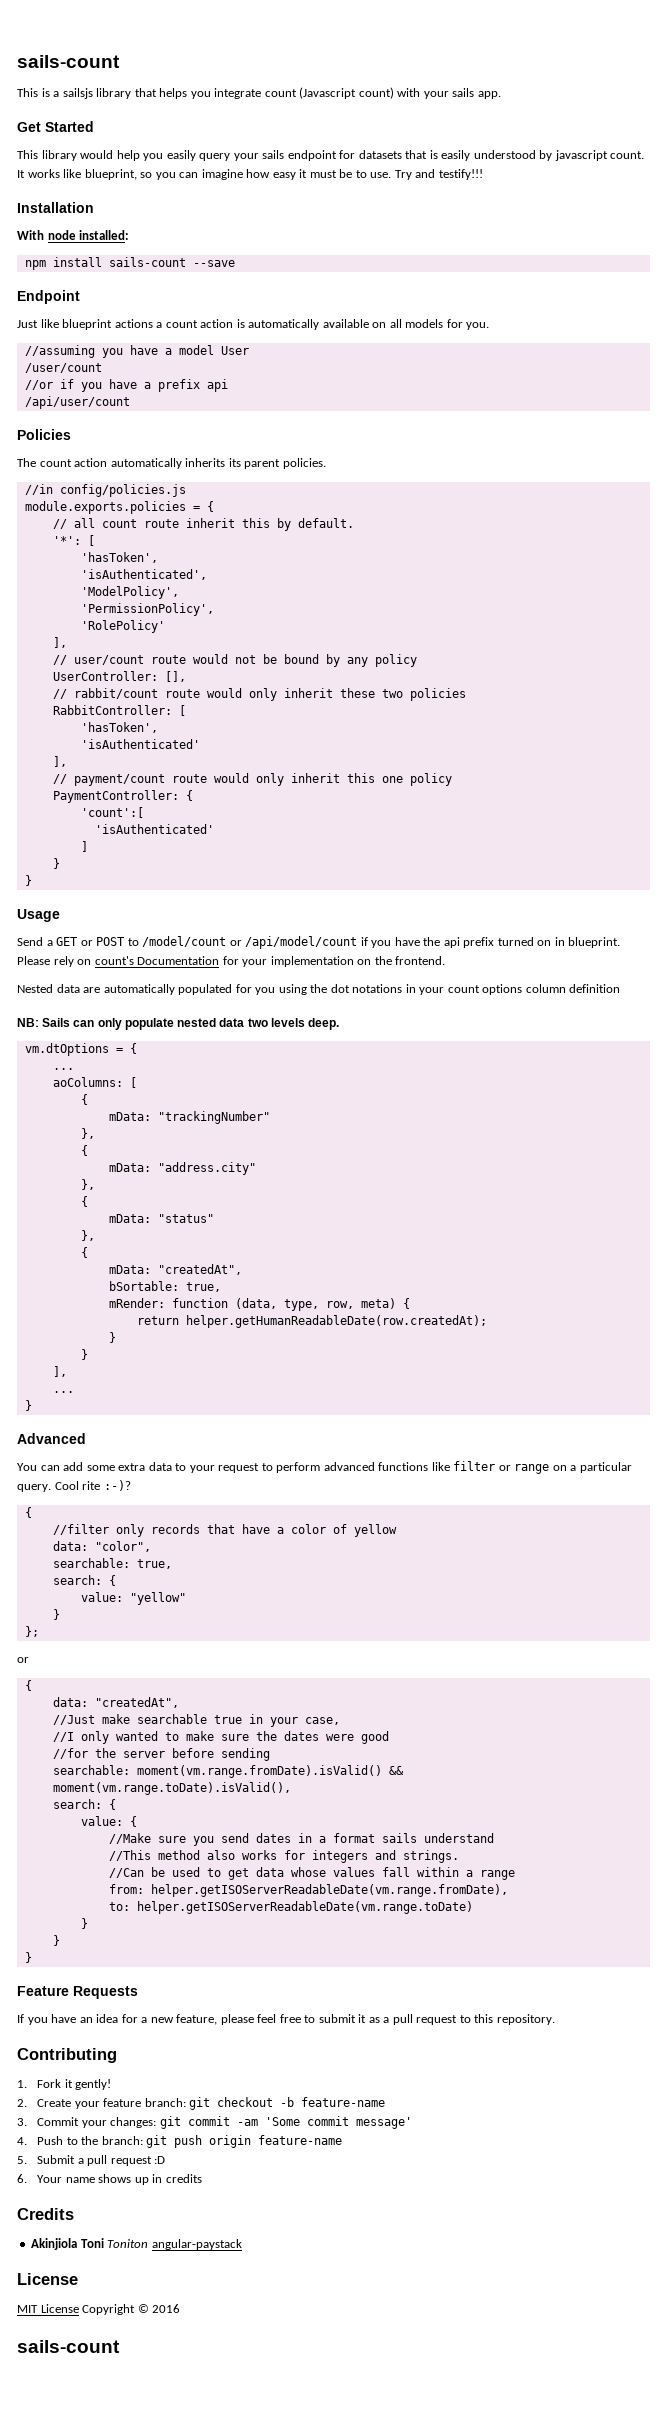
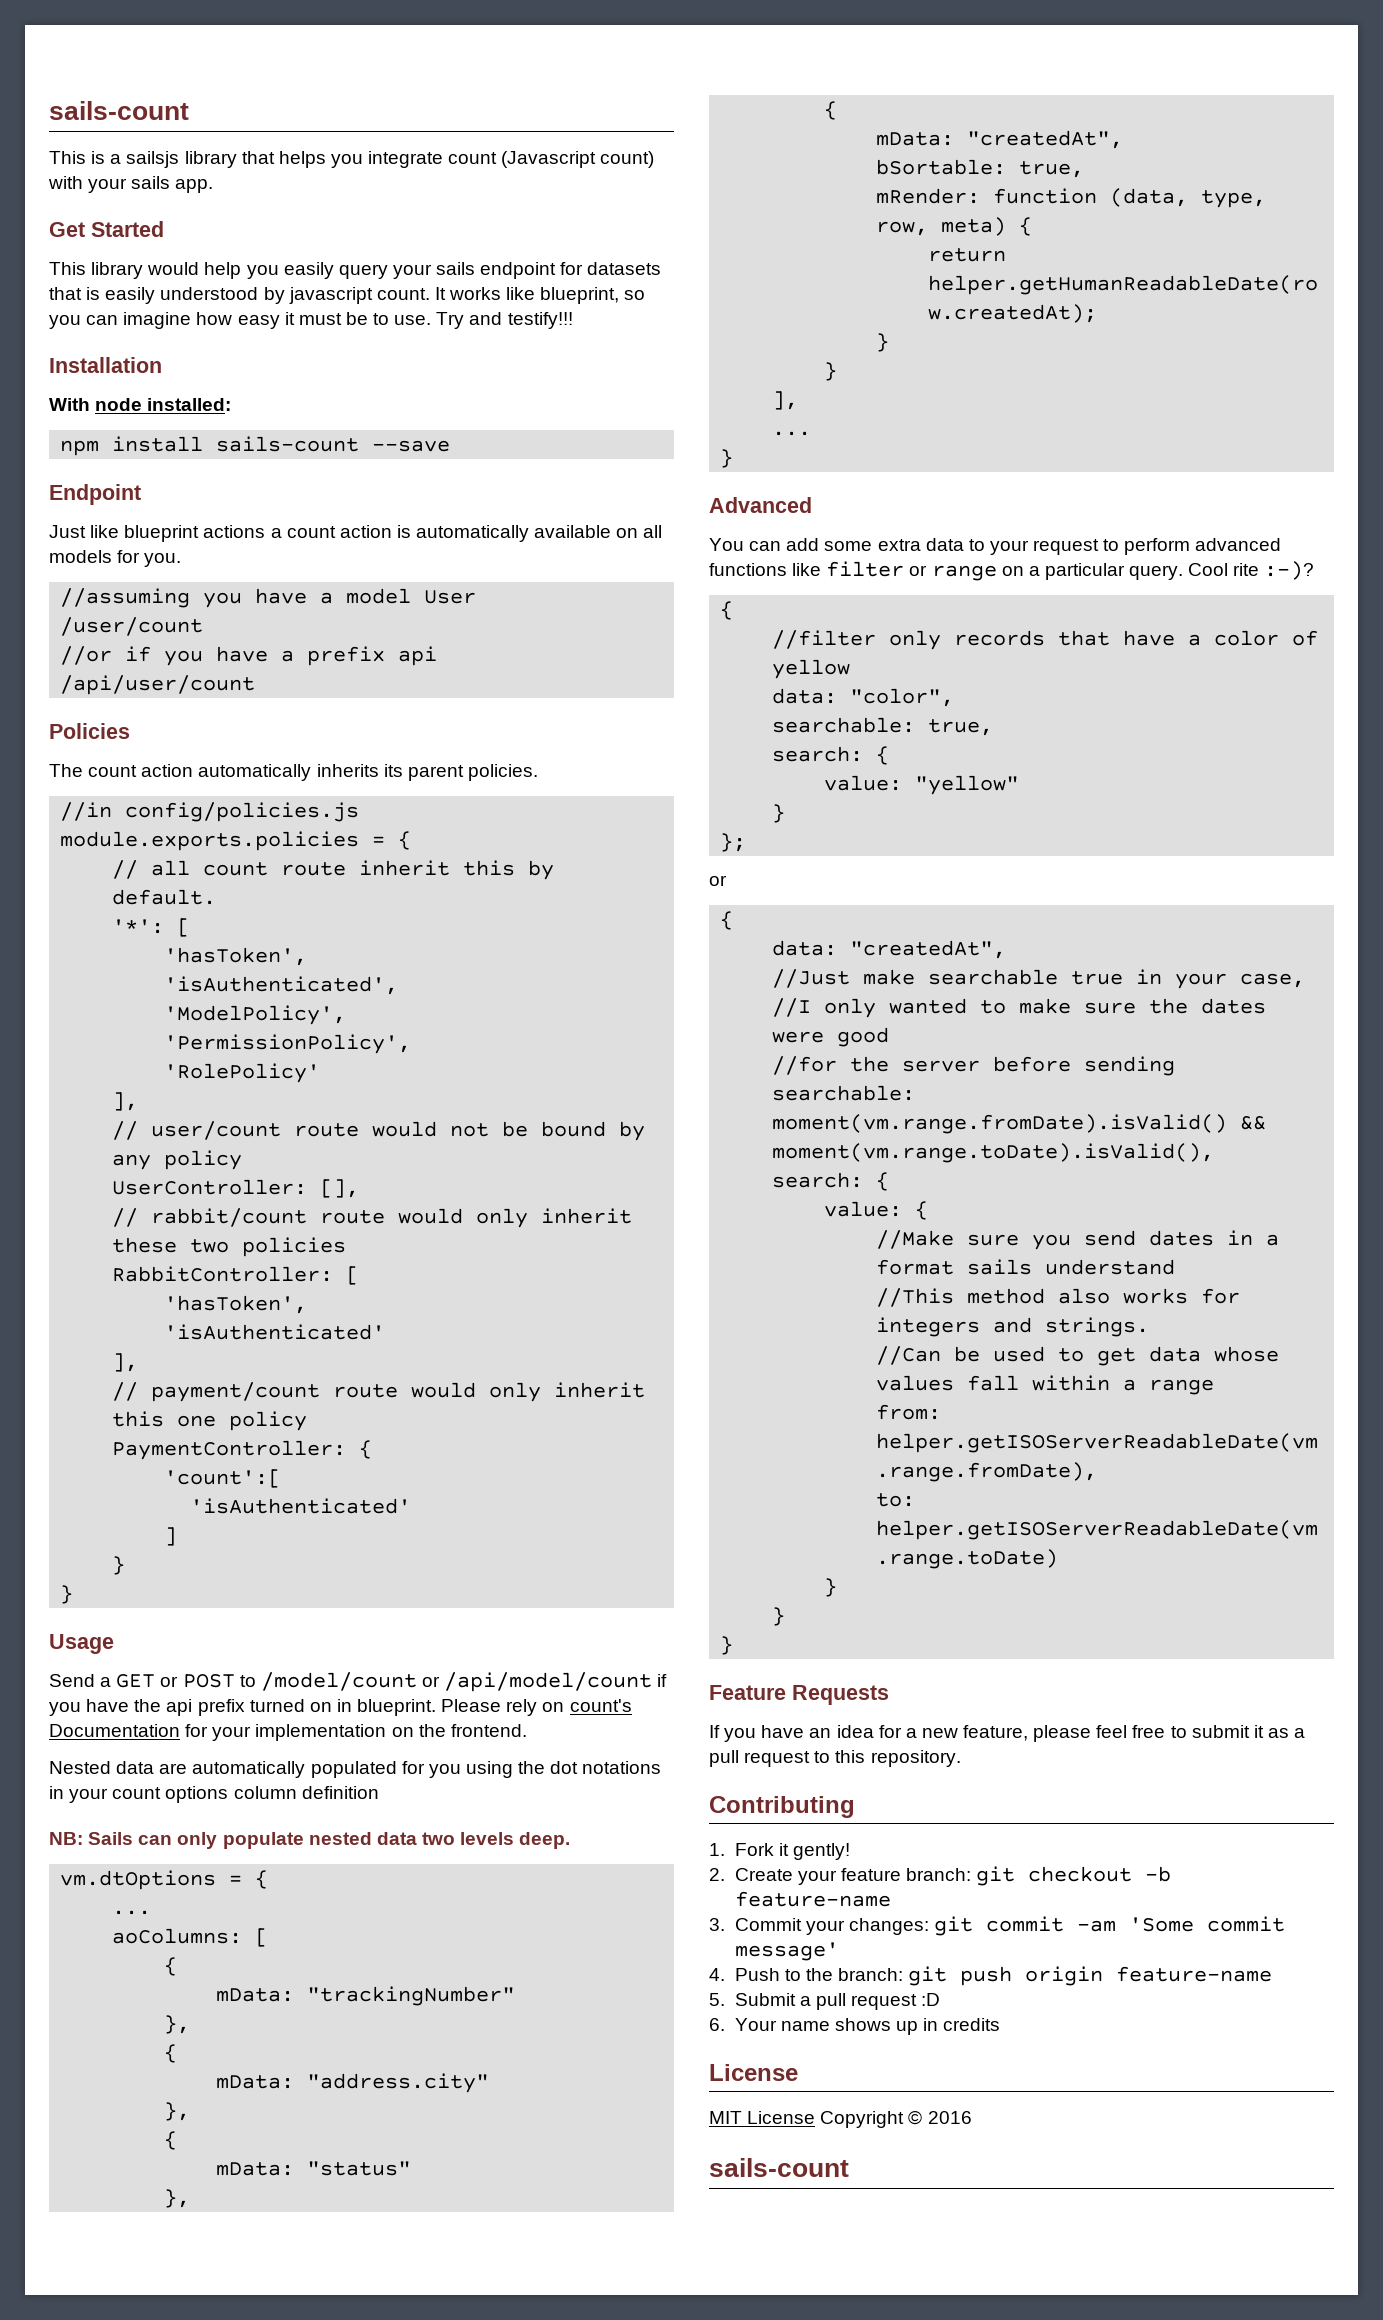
[17,2208,74,2220] [31,2238,242,2250] // Credits // Akinjiola Toni Toniton angular-paystack -> (1001, 2024) none

